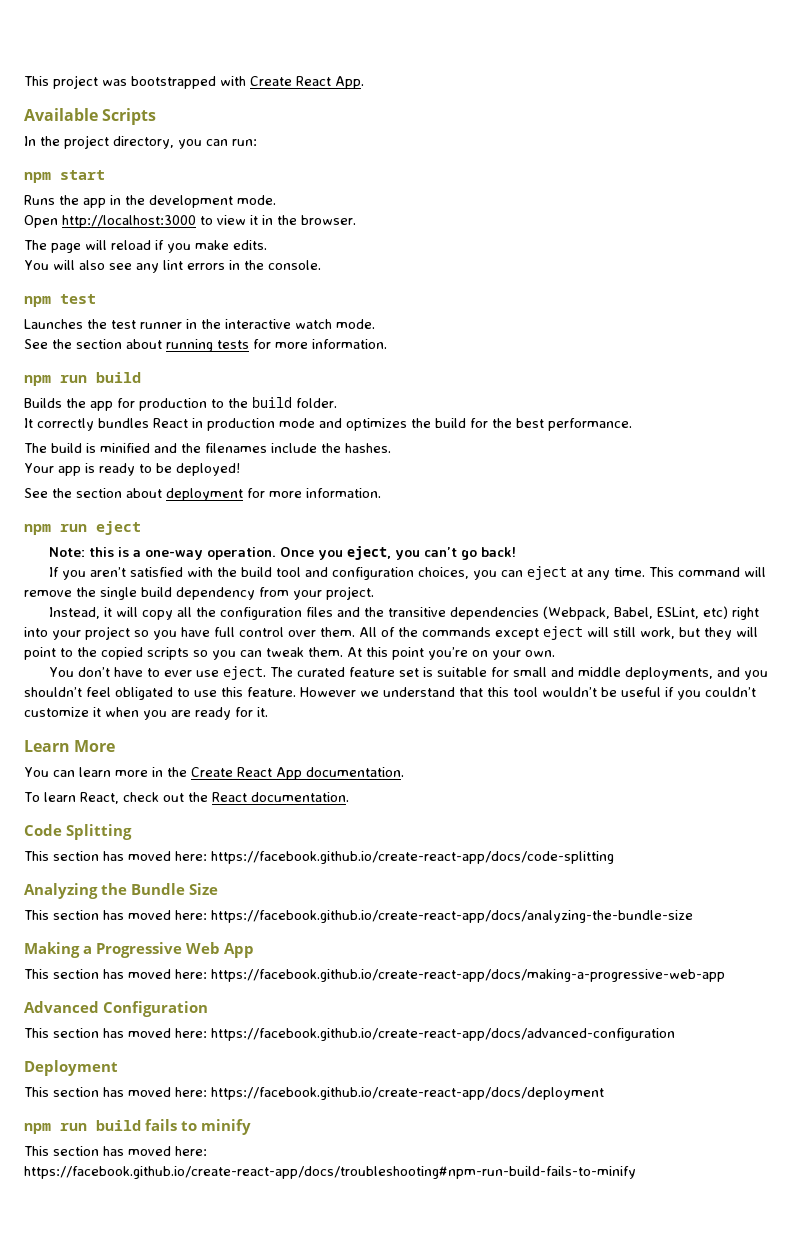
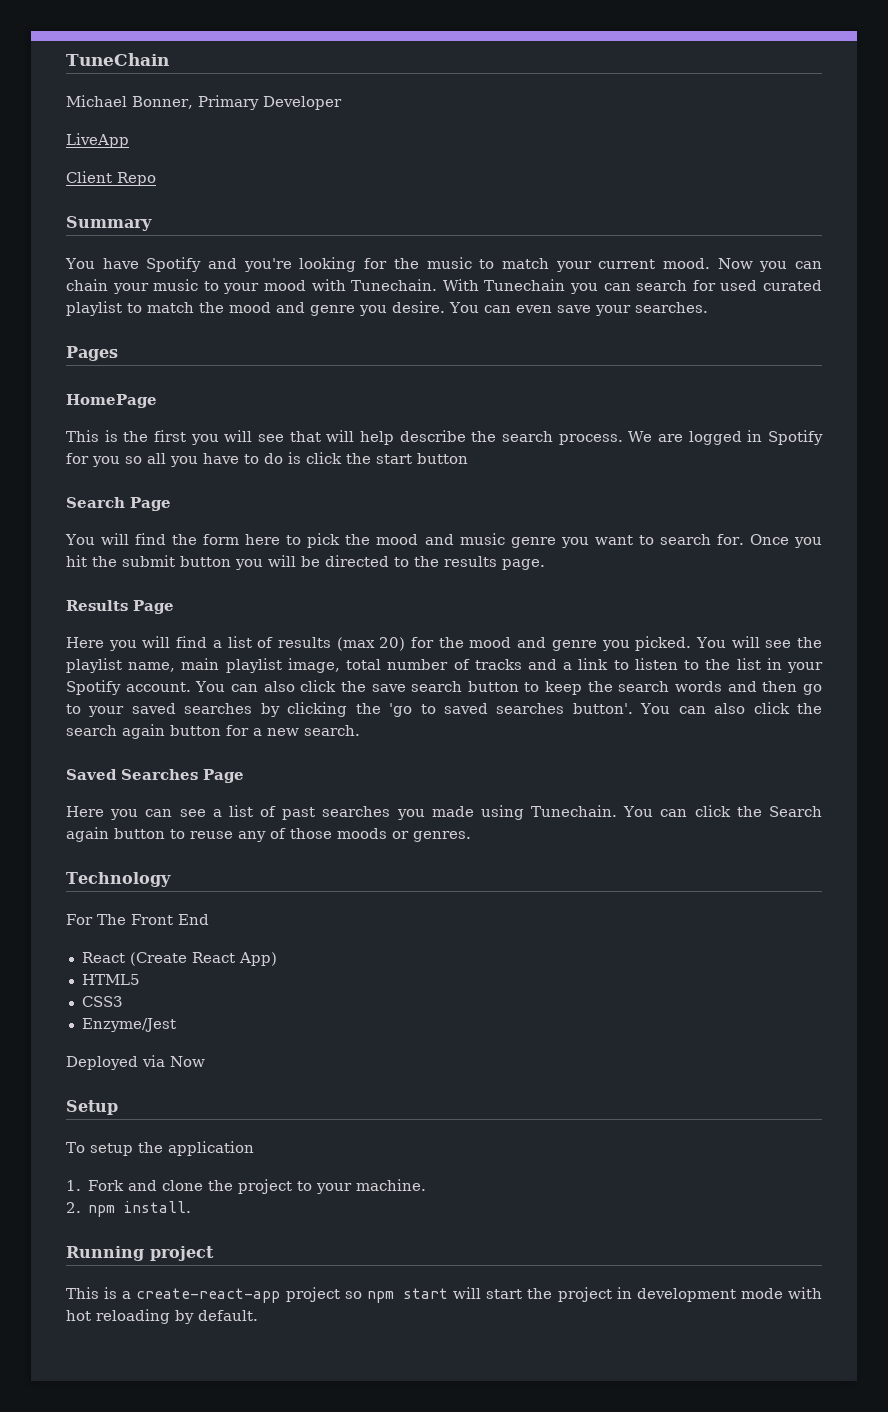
[24,75,364,89] [24,108,157,125] [24,135,257,149] [24,170,105,183] [24,195,276,208] [24,215,356,228] [24,240,267,253] [24,260,321,273] [24,294,96,307] [24,319,375,329] [24,339,387,352] [24,372,141,386] [24,397,337,411] [24,418,632,431] [24,443,391,453] [24,463,240,476] [24,488,381,501] [24,521,141,535] [48,546,516,560] [48,566,766,580] [24,586,374,600] [48,606,759,620] [24,626,758,640] [24,647,555,660] [48,666,768,680] [24,687,756,700] [24,707,268,720] [24,740,116,752] [24,767,404,780] [24,792,349,804] [24,824,133,840] [24,851,614,864] [24,883,219,899] [24,910,693,923] [24,942,255,958] [24,969,725,982] [24,1001,209,1017] [24,1028,675,1041] [24,1060,118,1076] [24,1087,604,1100] [24,1119,252,1135] [24,1146,207,1156] [24,1166,636,1179] This project was bootstrapped with Create React App. // Available Scripts // In the project directory, you can run: // npm start // Runs the app in the development mode. // Open http://localhost:3000 to view it in the browser. // The page will reload if you make edits. // You will also see any lint errors in the console. // npm test // Launches the test runner in the interactive watch mode. // See the section about running tests for more information. // npm run build // Builds the app for production to the build folder. // It correctly bundles React in production mode and optimizes the build for the best performance. // The build is minified and the filenames include the hashes. // Your app is ready to be deployed! // See the section about deployment for more information. // npm run eject // Note: this is a one-way operation. Once you eject, you can’t go back! // If you aren’t satisfied with the build tool and configuration choices, you can eject at any time. This command will remove the single build dependency from your project. // Instead, it will copy all the configuration files and the transitive dependencies (Webpack, Babel, ESLint, etc) right into your project so you have full control over them. All of the commands except eject will still work, but they will point to the copied scripts so you can tweak them. At this point you’re on your own. // You don’t have to ever use eject. The curated feature set is suitable for small and middle deployments, and you shouldn’t feel obligated to use this feature. However we understand that this tool wouldn’t be useful if you couldn’t customize it when you are ready for it. // Learn More // You can learn more in the Create React App documentation. // To learn React, check out the React documentation. // Code Splitting // This section has moved here: https://facebook.github.io/create-react-app/docs/code-splitting // Analyzing the Bundle Size // This section has moved here: https://facebook.github.io/create-react-app/docs/analyzing-the-bundle-size // Making a Progressive Web App // This section has moved here: https://facebook.github.io/create-react-app/docs/making-a-progressive-web-app // Advanced Configuration // This section has moved here: https://facebook.github.io/create-react-app/docs/advanced-configuration // Deployment // This section has moved here: https://facebook.github.io/create-react-app/docs/deployment // npm run build fails to minify // This section has moved here: https://facebook.github.io/create-react-app/docs/troubleshooting#npm-run-build-fails-to-minify -> [66,53,169,66] [66,95,342,110] [66,133,129,148] [66,171,156,186] [66,216,152,231] [65,257,822,272] [66,279,823,294] [66,301,708,316] [66,346,118,361] [66,394,157,408] [66,430,823,445] [66,452,468,467] [66,497,171,511] [65,533,823,548] [66,555,545,570] [66,600,174,614] [66,636,822,651] [66,658,823,673] [66,680,822,695] [66,702,822,717] [66,724,360,739] [66,769,244,783] [66,805,822,820] [66,827,471,842] [66,872,171,887] [66,914,209,925] [81,952,277,966] [81,974,140,985] [81,996,123,1007] [81,1018,176,1032] [66,1055,205,1070] [66,1100,118,1115] [66,1141,254,1156] [66,1179,427,1194] [66,1201,192,1217] [66,1246,214,1261] [66,1287,822,1303] [66,1309,258,1324] TuneChain // Michael Bonner, Primary Developer // LiveApp // Client Repo // Summary // You have Spotify and you're looking for the music to match your current mood. Now you can chain your music to your mood with Tunechain. With Tunechain you can search for used curated playlist to match the mood and genre you desire. You can even save your searches. // Pages // HomePage // This is the first you will see that will help describe the search process. We are logged in Spotify for you so all you have to do is click the start button // Search Page // You will find the form here to pick the mood and music genre you want to search for. Once you hit the submit button you will be directed to the results page. // Results Page // Here you will find a list of results (max 20) for the mood and genre you picked. You will see the playlist name, main playlist image, total number of tracks and a link to listen to the list in your Spotify account. You can also click the save search button to keep the search words and then go to your saved searches by clicking the 'go to saved searches button'. You can also click the search again button for a new search. // Saved Searches Page // Here you can see a list of past searches you made using Tunechain. You can click the Search again button to reuse any of those moods or genres. // Technology // For The Front End // React (Create React App) // HTML5 // CSS3 // Enzyme/Jest // Deployed via Now // Setup // To setup the application // 1. Fork and clone the project to your machine. // 2. npm install. // Running project // This is a create-react-app project so npm start will start the project in development mode with hot reloading by default.

